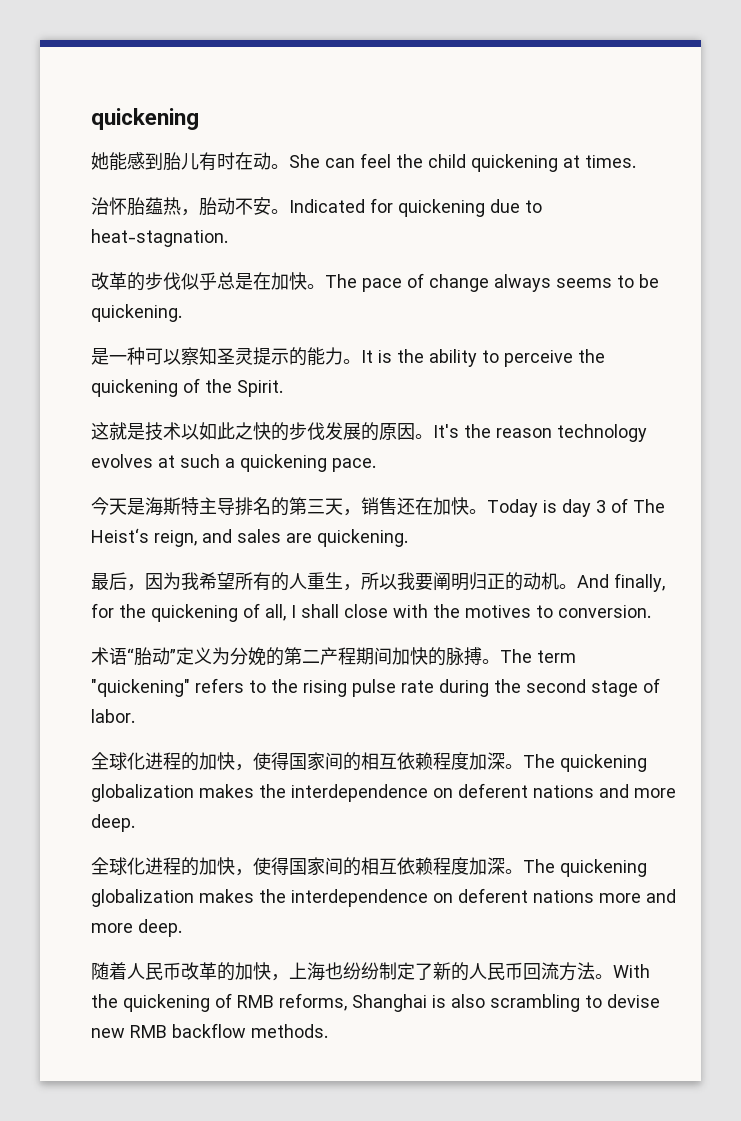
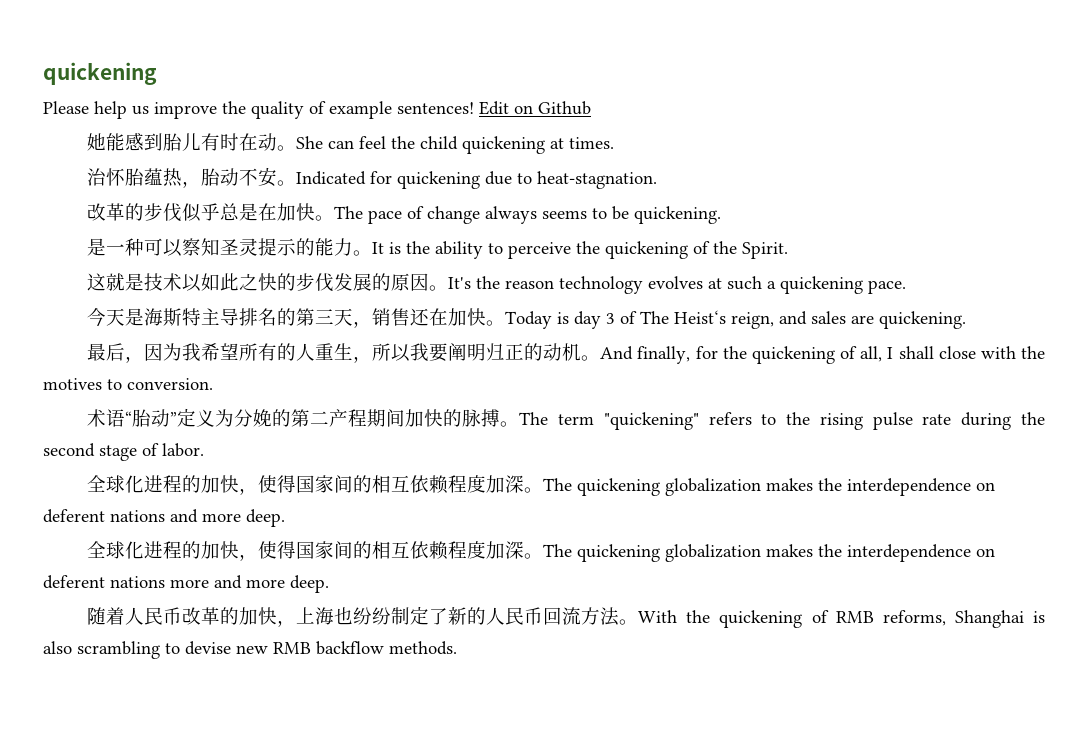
[91,108,199,130] quickening -> [43,62,157,85] [43,101,591,119] quickening // Please help us improve the quality of example sentences! Edit on Github

